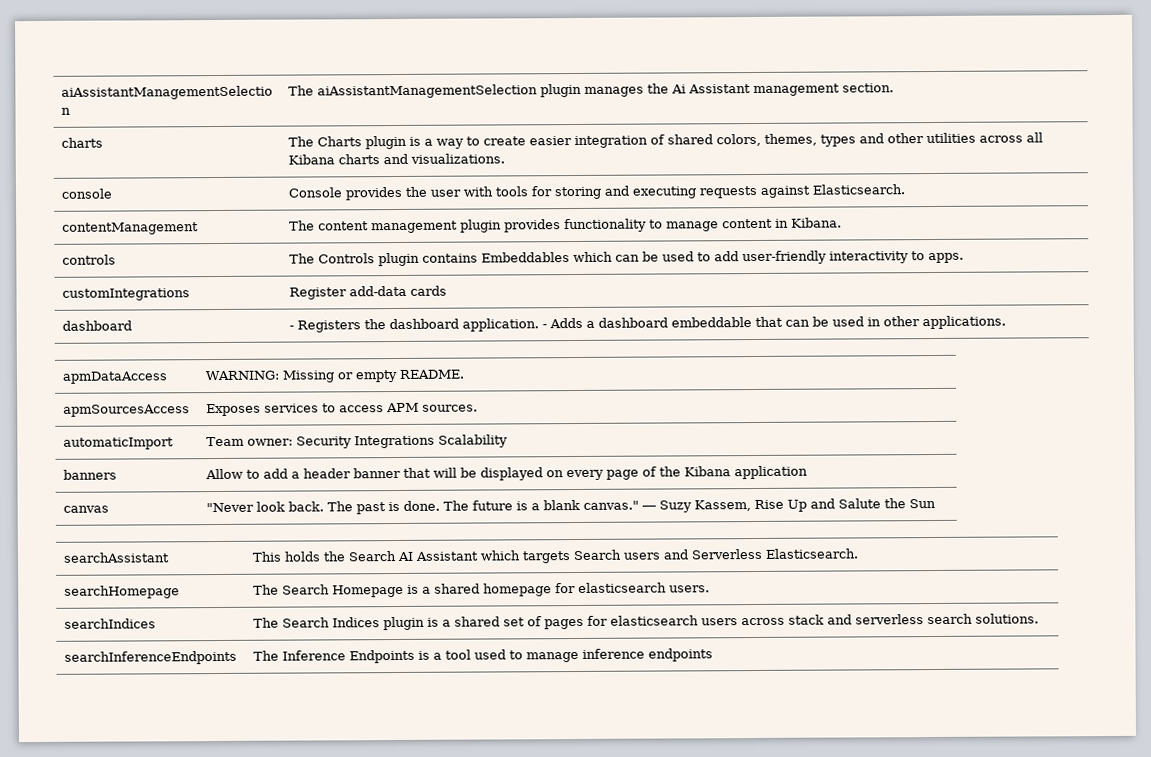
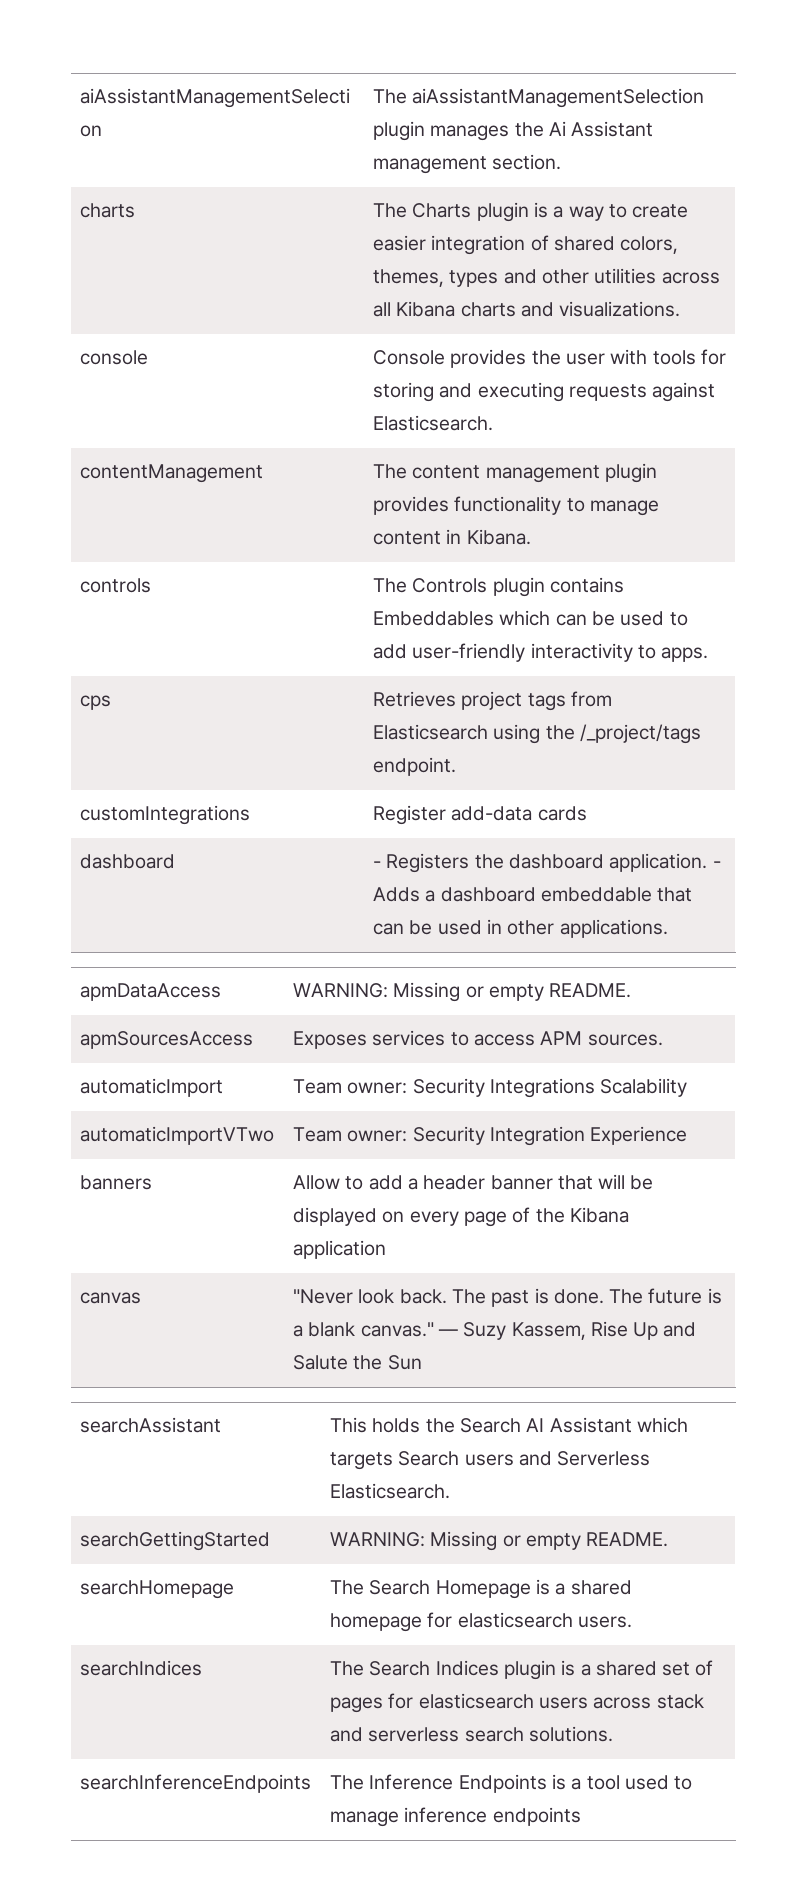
(965, 258) none -> [80,695,112,710] [373,691,613,711] [373,724,702,744] [373,757,457,776] // cps | Retrieves project tags from Elasticsearch using the /_project/tags endpoint.
(509, 441) none -> [80,1126,275,1145] [293,1126,688,1146] // automaticImportVTwo | Team owner: Security Integration Experience
(860, 553) none -> [80,1531,271,1551] [330,1531,669,1551] // searchGettingStarted | WARNING: Missing or empty README.

